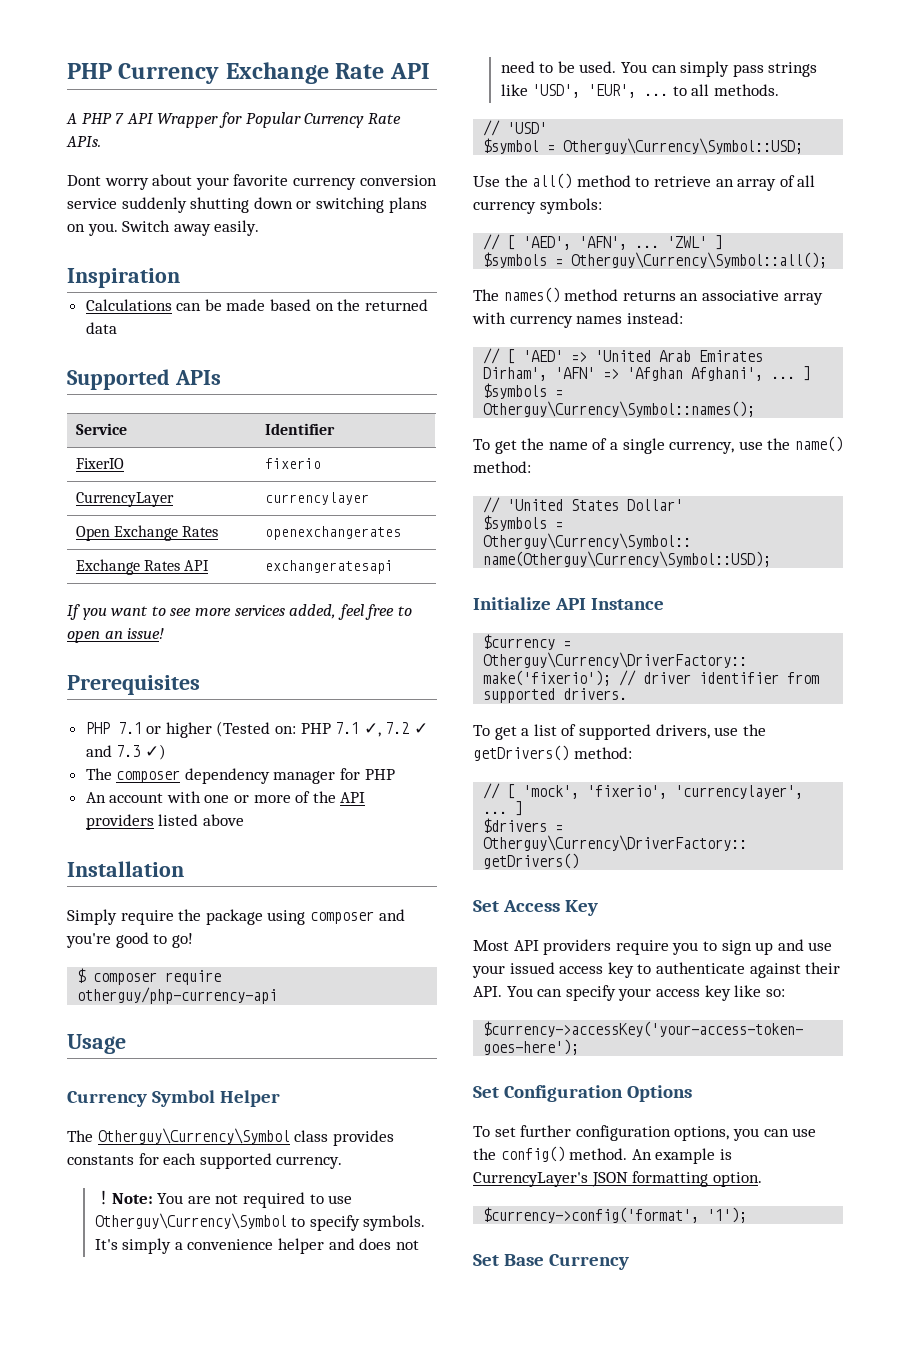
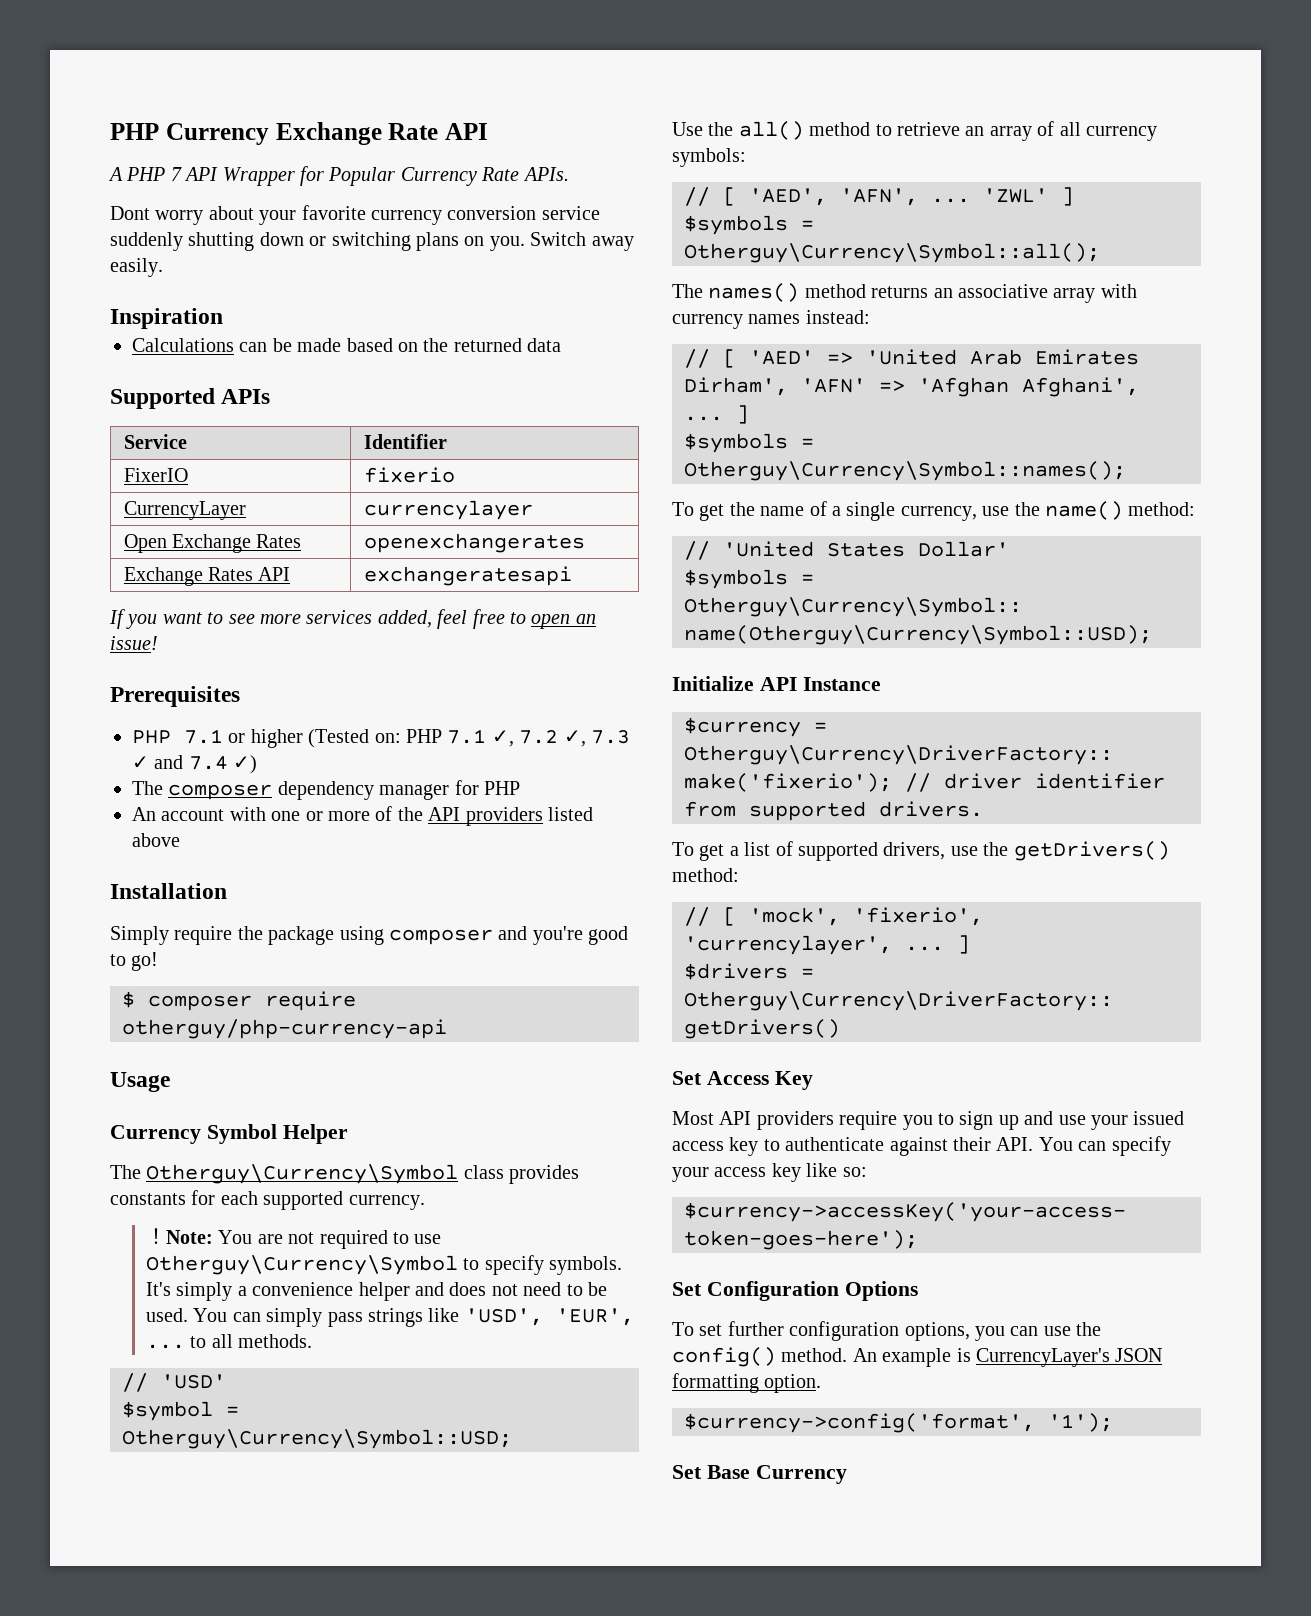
(410, 728) none -> [563,730,630,747] ✓, 7.3
[116,745,141,757] 7.3 -> [188,756,228,770] 7.4

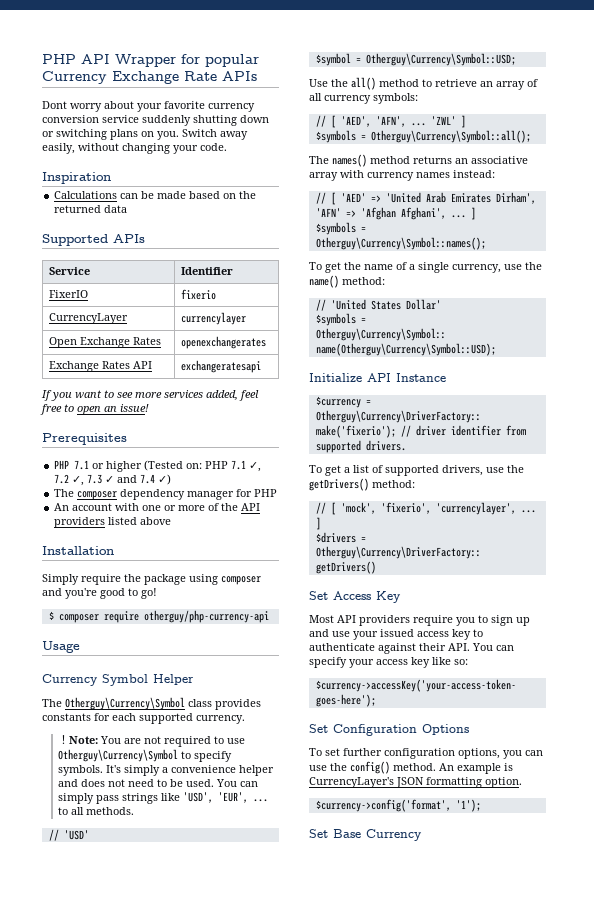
[110,122,488,145] [108,166,569,186] PHP Currency Exchange Rate API // A PHP 7 API Wrapper for Popular Currency Rate APIs. -> [42,54,259,67] [42,71,257,84] PHP API Wrapper for popular Currency Exchange Rate APIs
[110,258,163,277] easily. -> [42,143,227,154] easily, without changing your code.

